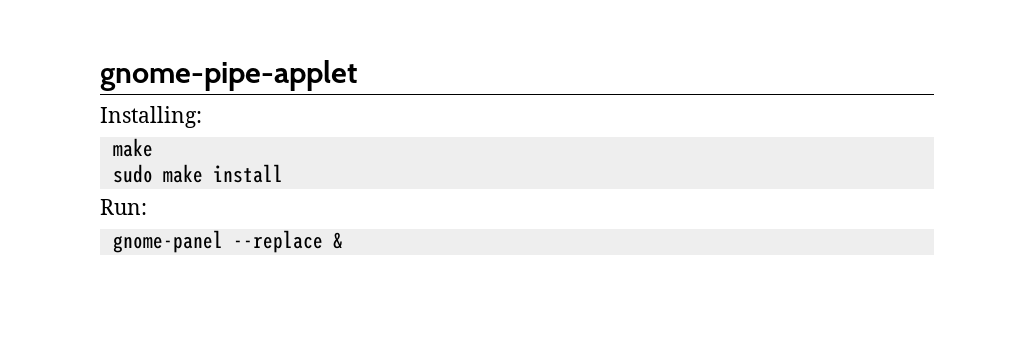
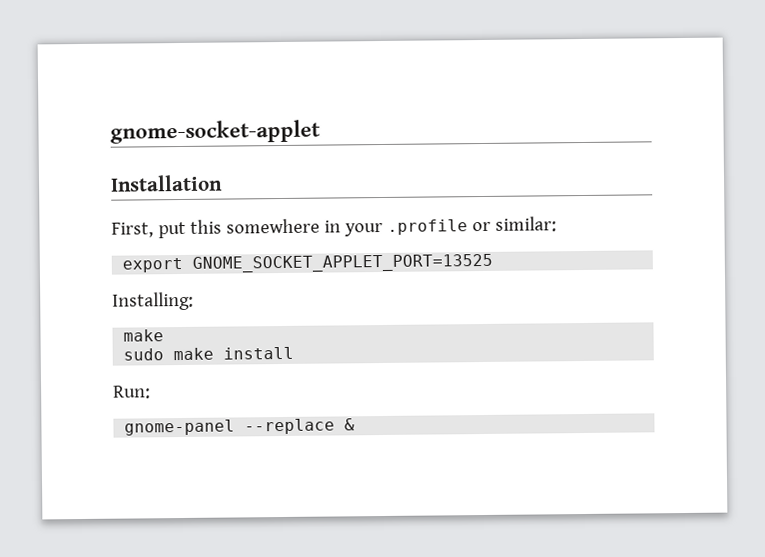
[100,60,357,91] gnome-pipe-applet -> [110,119,321,144] [110,174,223,192] [111,216,557,239] [122,253,494,273] gnome-socket-applet // Installation // First, put this somewhere in your .profile or similar: // export GNOME_SOCKET_APPLET_PORT=13525

